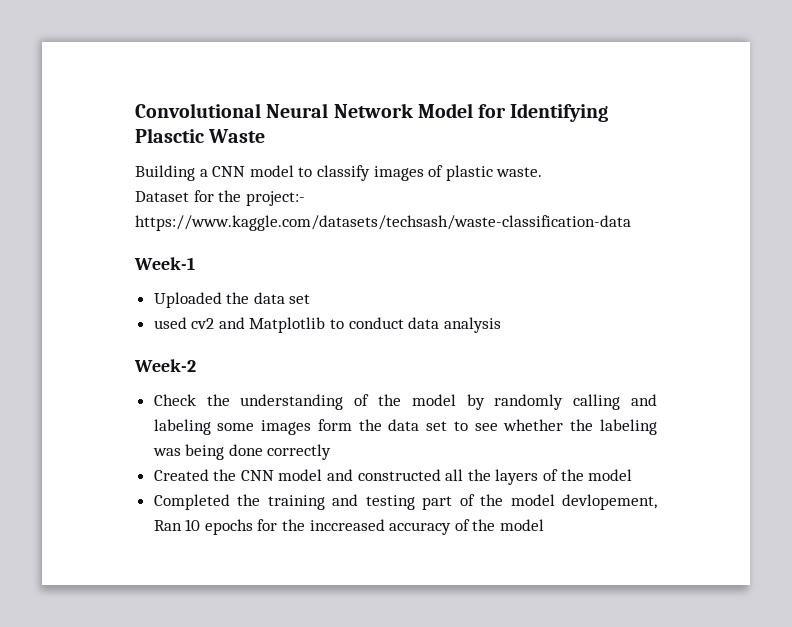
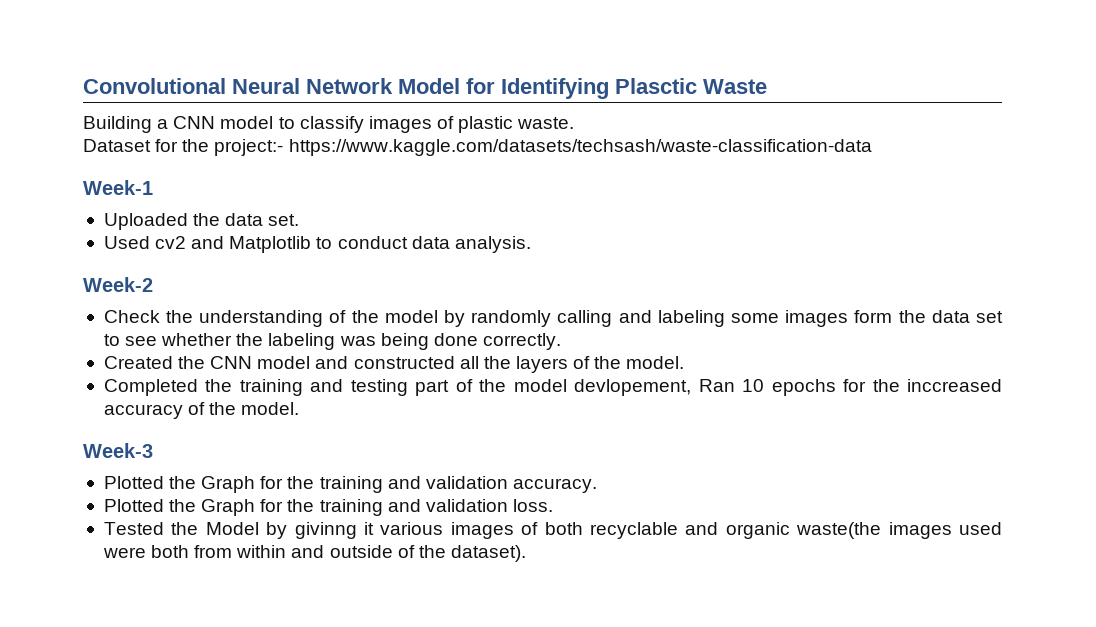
[289,294,311,304] [153,317,187,329] set // used -> [268,214,300,226] [103,236,150,249] set. // Used
[443,317,501,333] analysis -> [454,236,531,253] analysis.
[267,444,332,460] correctly -> [482,333,561,350] correctly.
[588,469,633,481] model -> [626,356,685,369] model.
[500,519,545,531] model -> [241,402,300,415] [83,443,153,458] [103,476,597,493] [103,499,553,516] [103,522,1002,539] [102,545,526,562] model. // Week-3 // Plotted the Graph for the training and validation accuracy. // Plotted the Graph for the training and validation loss. // Tested the Model by givinng it various images of both recyclable and organic waste(the images used were both from within and outside of the dataset).

